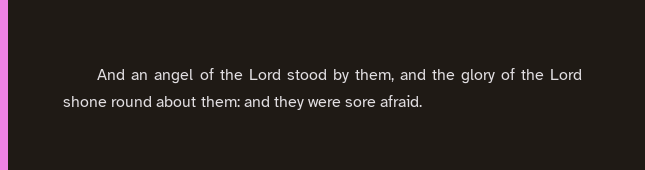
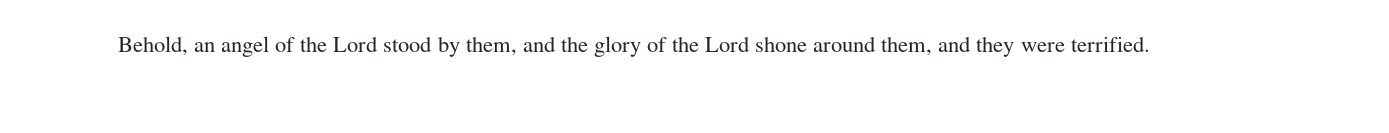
[97,69,126,80] And -> [118,36,188,56] Behold,
[111,96,240,107] round about them: -> [813,36,933,56] around them,
[345,95,423,107] sore afraid. -> [1070,36,1150,52] terrified.

